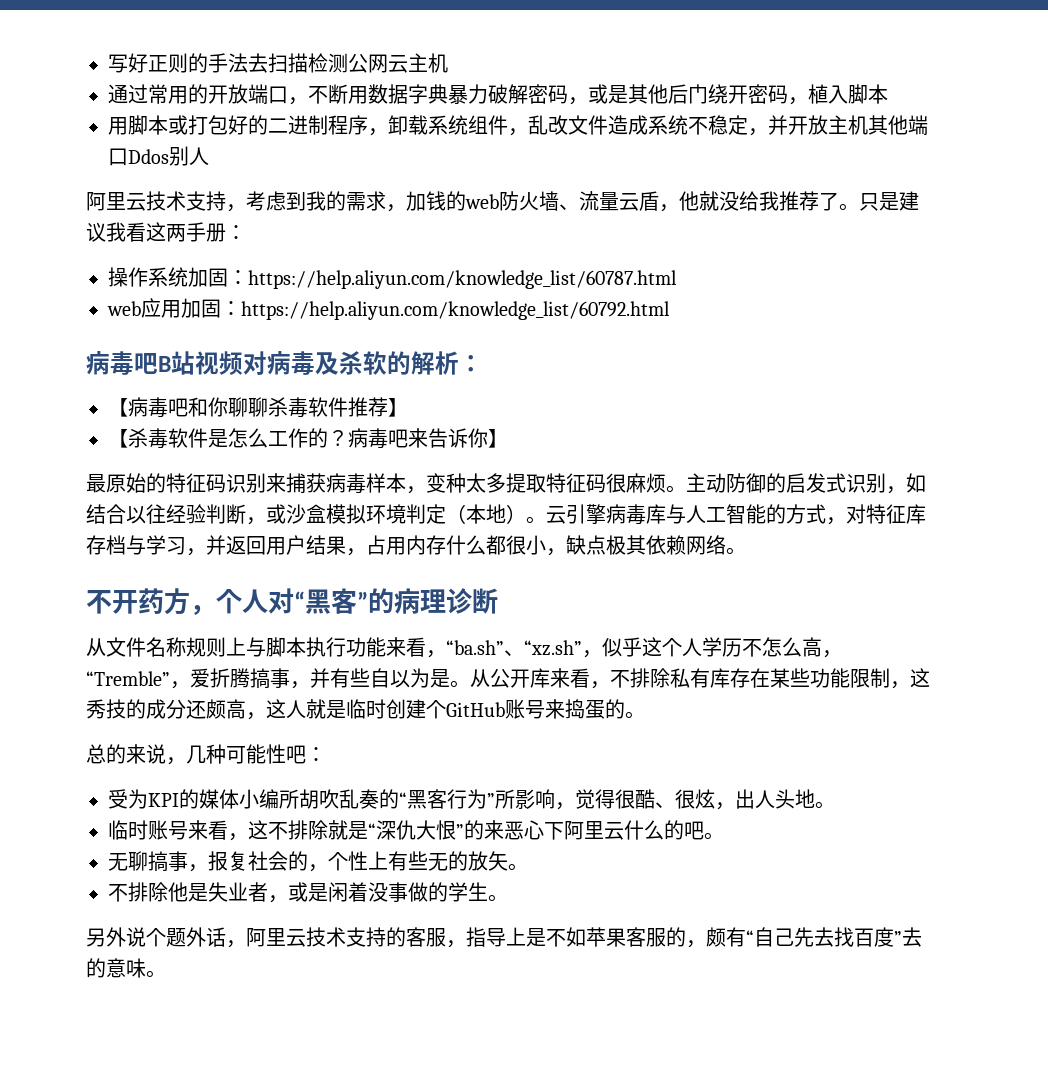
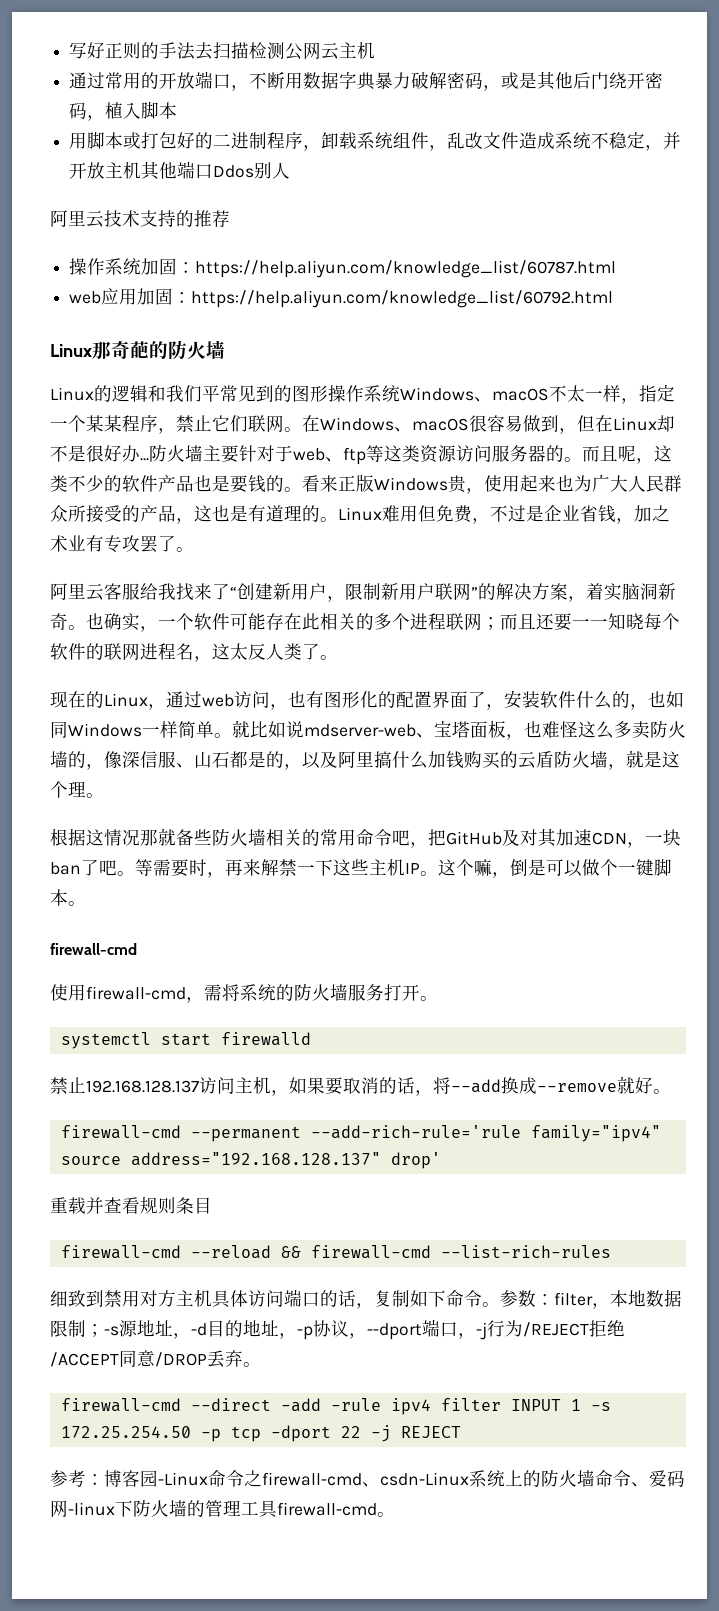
[226,191,919,212] [86,222,246,242] ，考虑到我的需求，加钱的web防火墙、流量云盾，他就没给我推荐了。只是建议我看这两手册： -> [176,210,230,228] 的推荐
[86,351,483,375] [108,397,408,418] [108,428,508,449] [86,473,926,494] [86,504,926,525] [86,535,746,556] [86,588,498,615] [86,637,842,658] [86,668,930,689] [86,699,645,720] [86,744,326,765] [108,789,835,810] [108,820,724,841] [108,851,528,872] [108,882,508,903] [86,927,922,948] [86,958,146,978] 病毒吧B站视频对病毒及杀软的解析： // 【病毒吧和你聊聊杀毒软件推荐】 // 【杀毒软件是怎么工作的？病毒吧来告诉你】 // 最原始的特征码识别来捕获病毒样本，变种太多提取特征码很麻烦。主动防御的启发式识别，如结合以往经验判断，或沙盒模拟环境判定（本地）。云引擎病毒库与人工智能的方式，对特征库存档与学习，并返回用户结果，占用内存什么都很小，缺点极其依赖网络。 // 不开药方，个人对“黑客”的病理诊断 // 从文件名称规则上与脚本执行功能来看，“ba.sh”、“xz.sh”，似乎这个人学历不怎么高，“Tremble”，爱折腾搞事，并有些自以为是。从公开库来看，不排除私有库存在某些功能限制，这秀技的成分还颇高，这人就是临时创建个GitHub账号来捣蛋的。 // 总的来说，几种可能性吧： // 受为KPI的媒体小编所胡吹乱奏的“黑客行为”所影响，觉得很酷、很炫，出人头地。 // 临时账号来看，这不排除就是“深仇大恨”的来恶心下阿里云什么的吧。 // 无聊搞事，报复社会的，个性上有些无的放矢。 // 不排除他是失业者，或是闲着没事做的学生。 // 另外说个题外话，阿里云技术支持的客服，指导上是不如苹果客服的，颇有“自己先去找百度”去的意味 -> [50,340,225,360] [50,384,675,404] [50,415,675,434] [50,444,672,465] [50,474,682,494] [50,505,670,524] [50,535,194,553] [50,583,676,602] [50,613,680,632] [50,643,338,662] [50,690,684,710] [50,720,686,740] [50,750,680,770] [50,781,104,798] [50,828,681,848] [50,858,672,878] [50,889,86,906] [50,943,137,955] [50,983,438,1003] [60,1032,311,1049] [50,1076,671,1096] [60,1125,661,1142] [60,1152,441,1169] [50,1196,212,1214] [60,1245,611,1259] [50,1289,682,1309] [50,1319,625,1340] [50,1350,261,1368] [60,1398,611,1415] [60,1425,461,1442] [50,1469,685,1487] [50,1499,377,1518] Linux那奇葩的防火墙 // Linux的逻辑和我们平常见到的图形操作系统Windows、macOS不太一样，指定一个某某程序，禁止它们联网。在Windows、macOS很容易做到，但在Linux却不是很好办...防火墙主要针对于web、ftp等这类资源访问服务器的。而且呢，这类不少的软件产品也是要钱的。看来正版Windows贵，使用起来也为广大人民群众所接受的产品，这也是有道理的。Linux难用但免费，不过是企业省钱，加之术业有专攻罢了。 // 阿里云客服给我找来了“创建新用户，限制新用户联网”的解决方案，着实脑洞新奇。也确实，一个软件可能存在此相关的多个进程联网；而且还要一一知晓每个软件的联网进程名，这太反人类了。 // 现在的Linux，通过web访问，也有图形化的配置界面了，安装软件什么的，也如同Windows一样简单。就比如说mdserver-web、宝塔面板，也难怪这么多卖防火墙的，像深信服、山石都是的，以及阿里搞什么加钱购买的云盾防火墙，就是这个理。 // 根据这情况那就备些防火墙相关的常用命令吧，把GitHub及对其加速CDN，一块ban了吧。等需要时，再来解禁一下这些主机IP。这个嘛，倒是可以做个一键脚本。 // firewall-cmd // 使用firewall-cmd，需将系统的防火墙服务打开。 // systemctl start firewalld // 禁止192.168.128.137访问主机，如果要取消的话，将--add换成--remove就好。 // firewall-cmd --permanent --add-rich-rule='rule family="ipv4" source address="192.168.128.137" drop' // 重载并查看规则条目 // firewall-cmd --reload && firewall-cmd --list-rich-rules // 细致到禁用对方主机具体访问端口的话，复制如下命令。参数：filter，本地数据限制；-s源地址，-d目的地址，-p协议，--dport端口，-j行为/REJECT拒绝/ACCEPT同意/DROP丢弃。 // firewall-cmd --direct -add -rule ipv4 filter INPUT 1 -s 172.25.254.50 -p tcp -dport 22 -j REJECT // 参考：博客园-Linux命令之firewall-cmd、csdn-Linux系统上的防火墙命令、爱码网-linux下防火墙的管理工具firewall-cmd

